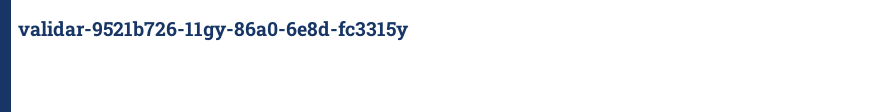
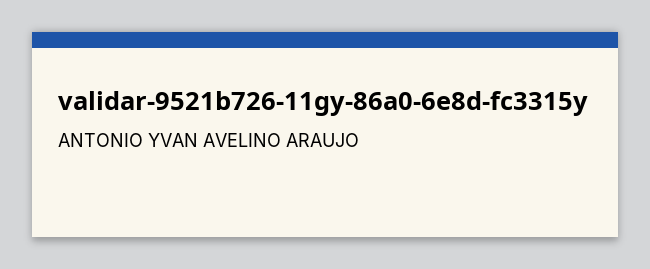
(409, 30) none -> [58,133,359,147] // ANTONIO YVAN AVELINO ARAUJO

